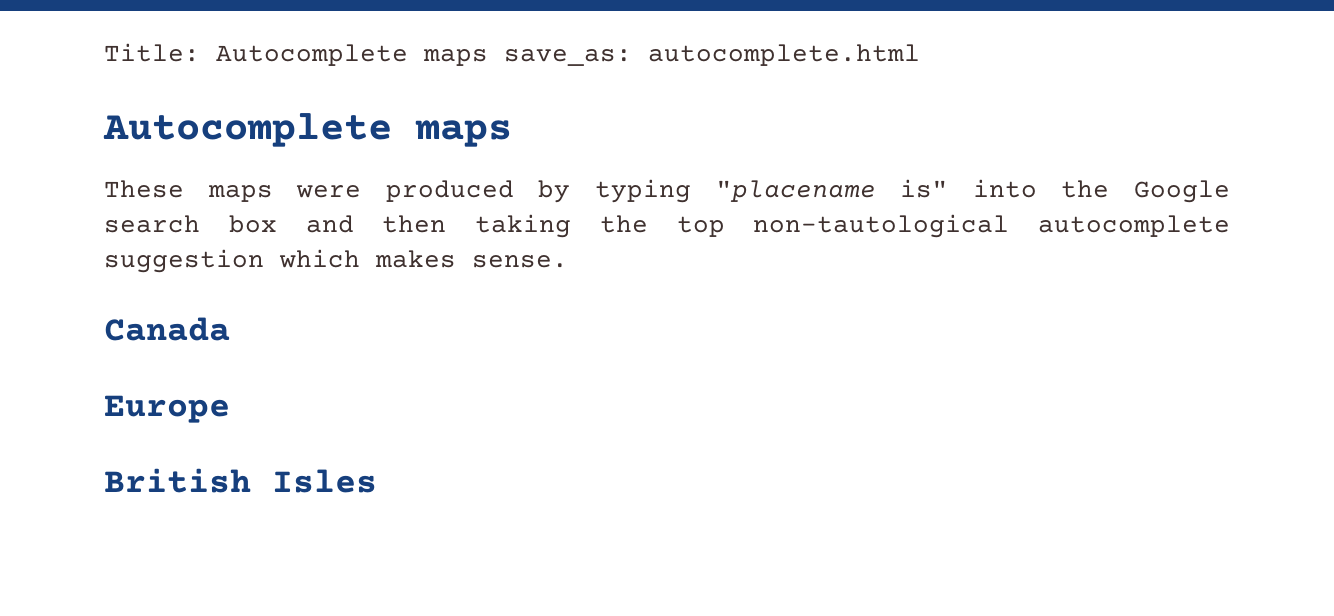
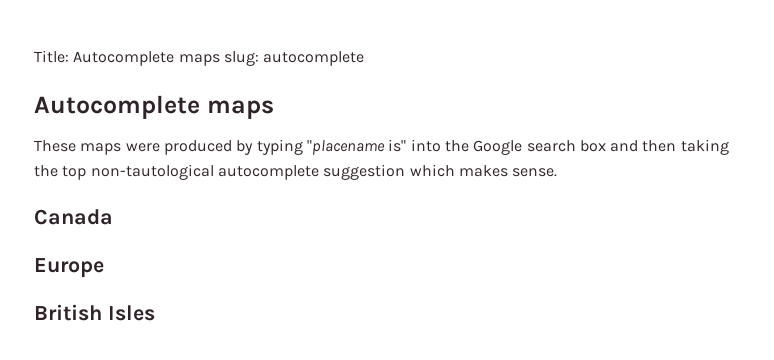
[504,44,920,66] save_as: autocomplete.html -> [223,51,365,66] slug: autocomplete

